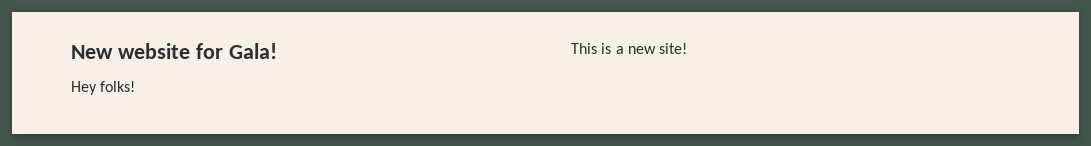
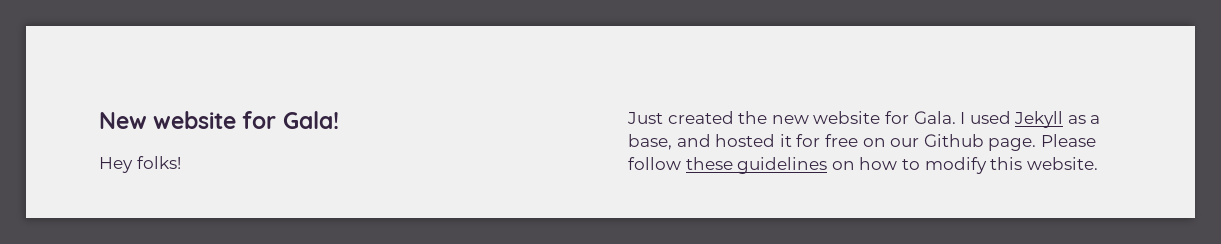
[571,43,688,54] This is a new site! -> [627,111,1101,128] [628,134,1096,151] [628,157,1098,174] Just created the new website for Gala. I used Jekyll as a base, and hosted it for free on our Github page. Please follow these guidelines on how to modify this website.

